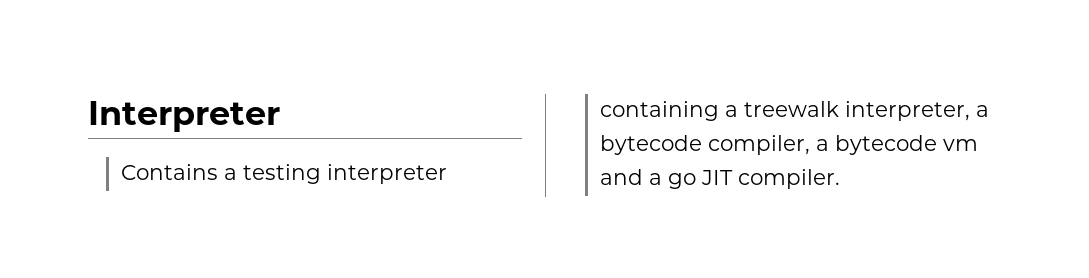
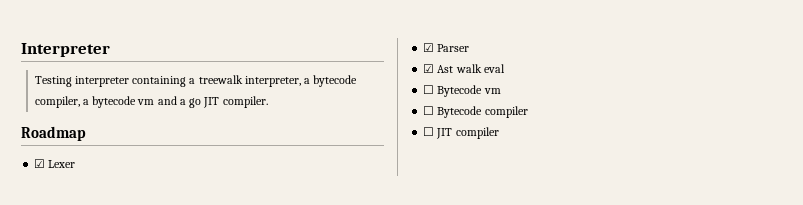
[120,164,321,184] Contains a testing -> [34,76,72,87] Testing
(840, 179) none -> [21,126,86,141] [34,159,76,168] [423,43,470,52] [423,64,505,73] [423,85,501,97] [423,106,528,118] [423,127,499,139] // Roadmap // ☑ Lexer // ☑ Parser // ☑ Ast walk eval // ☐ Bytecode vm // ☐ Bytecode compiler // ☐ JIT compiler

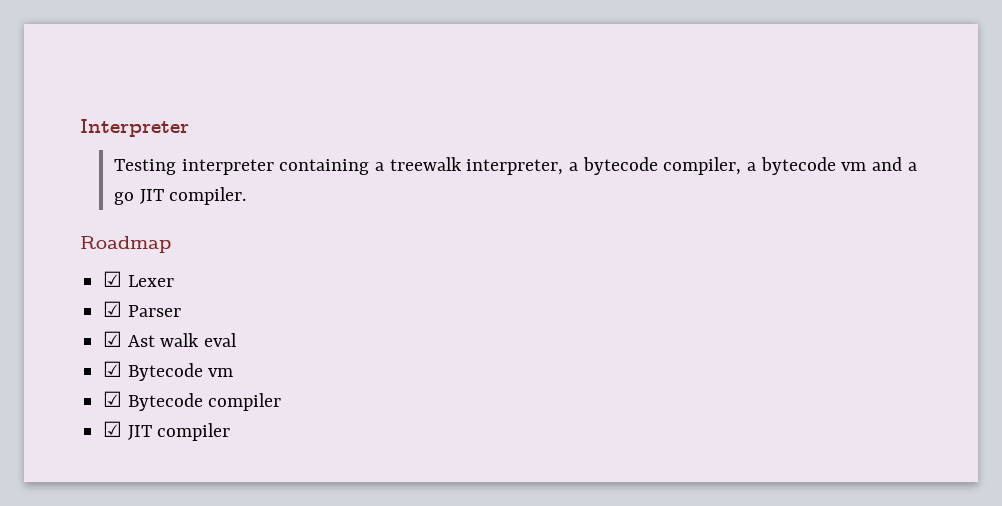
[423,85,435,94] ☐ -> [103,361,123,377] ☑
[423,106,435,115] ☐ -> [103,391,123,407] ☑
[423,127,435,136] ☐ -> [103,421,123,437] ☑

